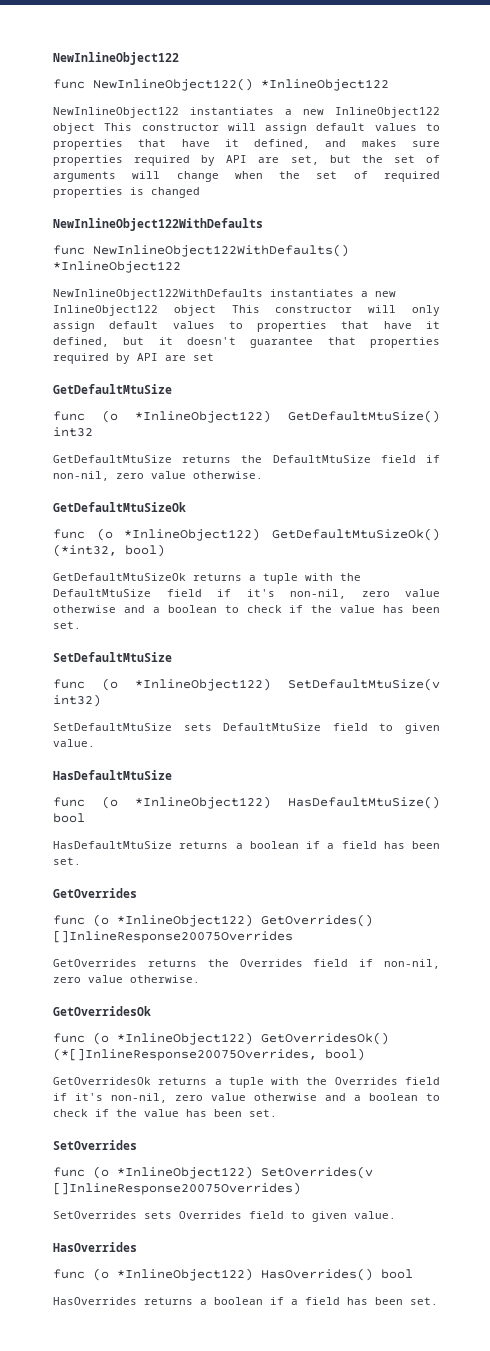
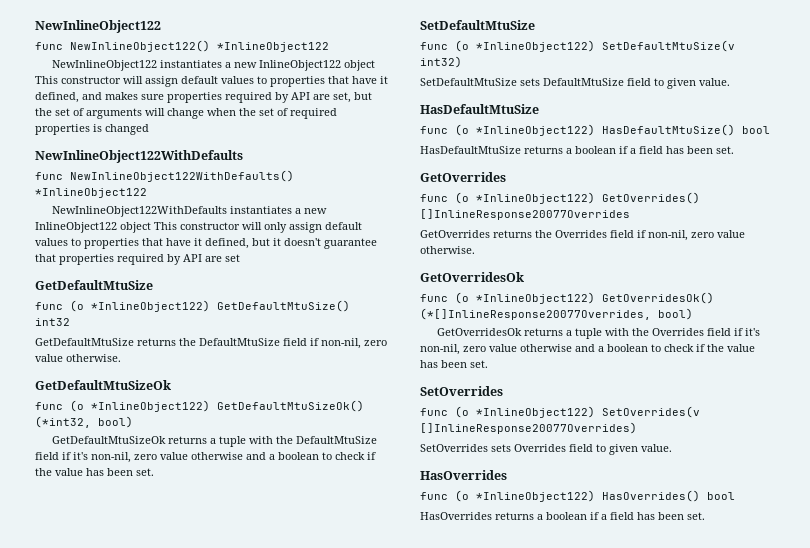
[53,930,293,943] []InlineResponse20075Overrides -> [420,209,630,220] []InlineResponse20077Overrides
[53,1048,317,1061] (*[]InlineResponse20075Overrides, -> [420,308,651,320] (*[]InlineResponse20077Overrides,
[53,1182,301,1195] []InlineResponse20075Overrides) -> [420,422,637,434] []InlineResponse20077Overrides)

